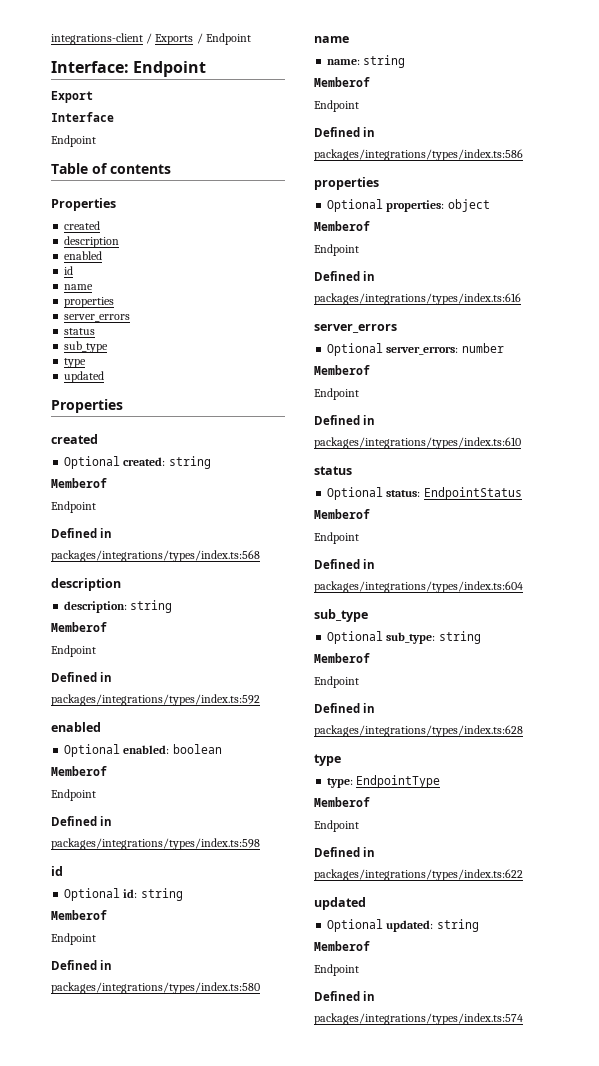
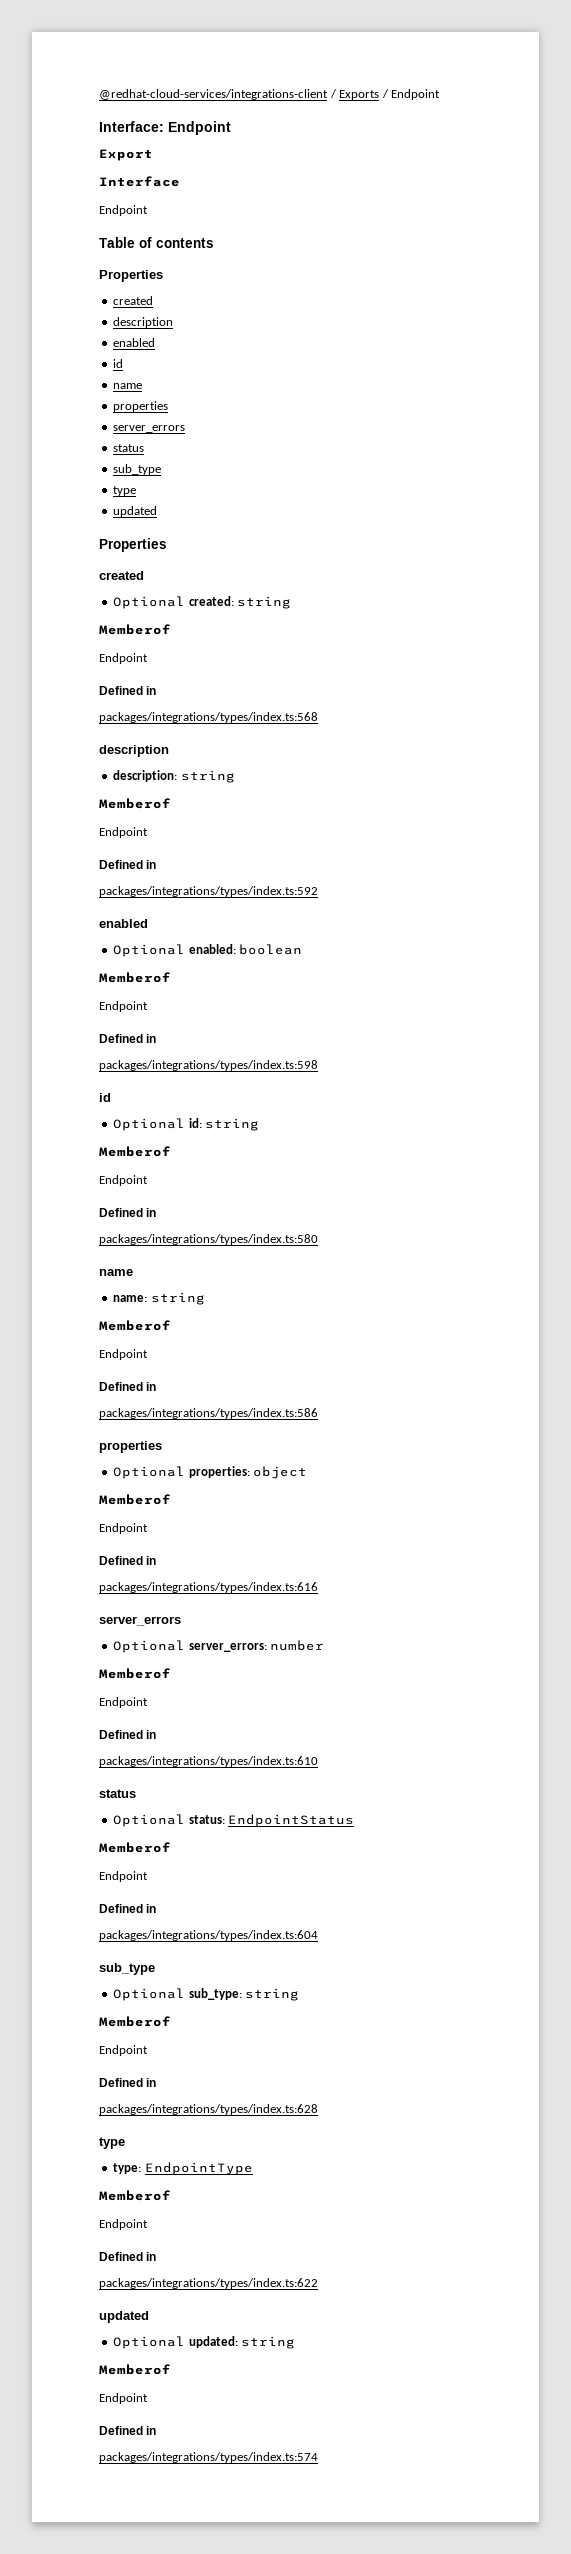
[51,33,143,45] integrations-client -> [99,89,328,100] @redhat-cloud-services/integrations-client

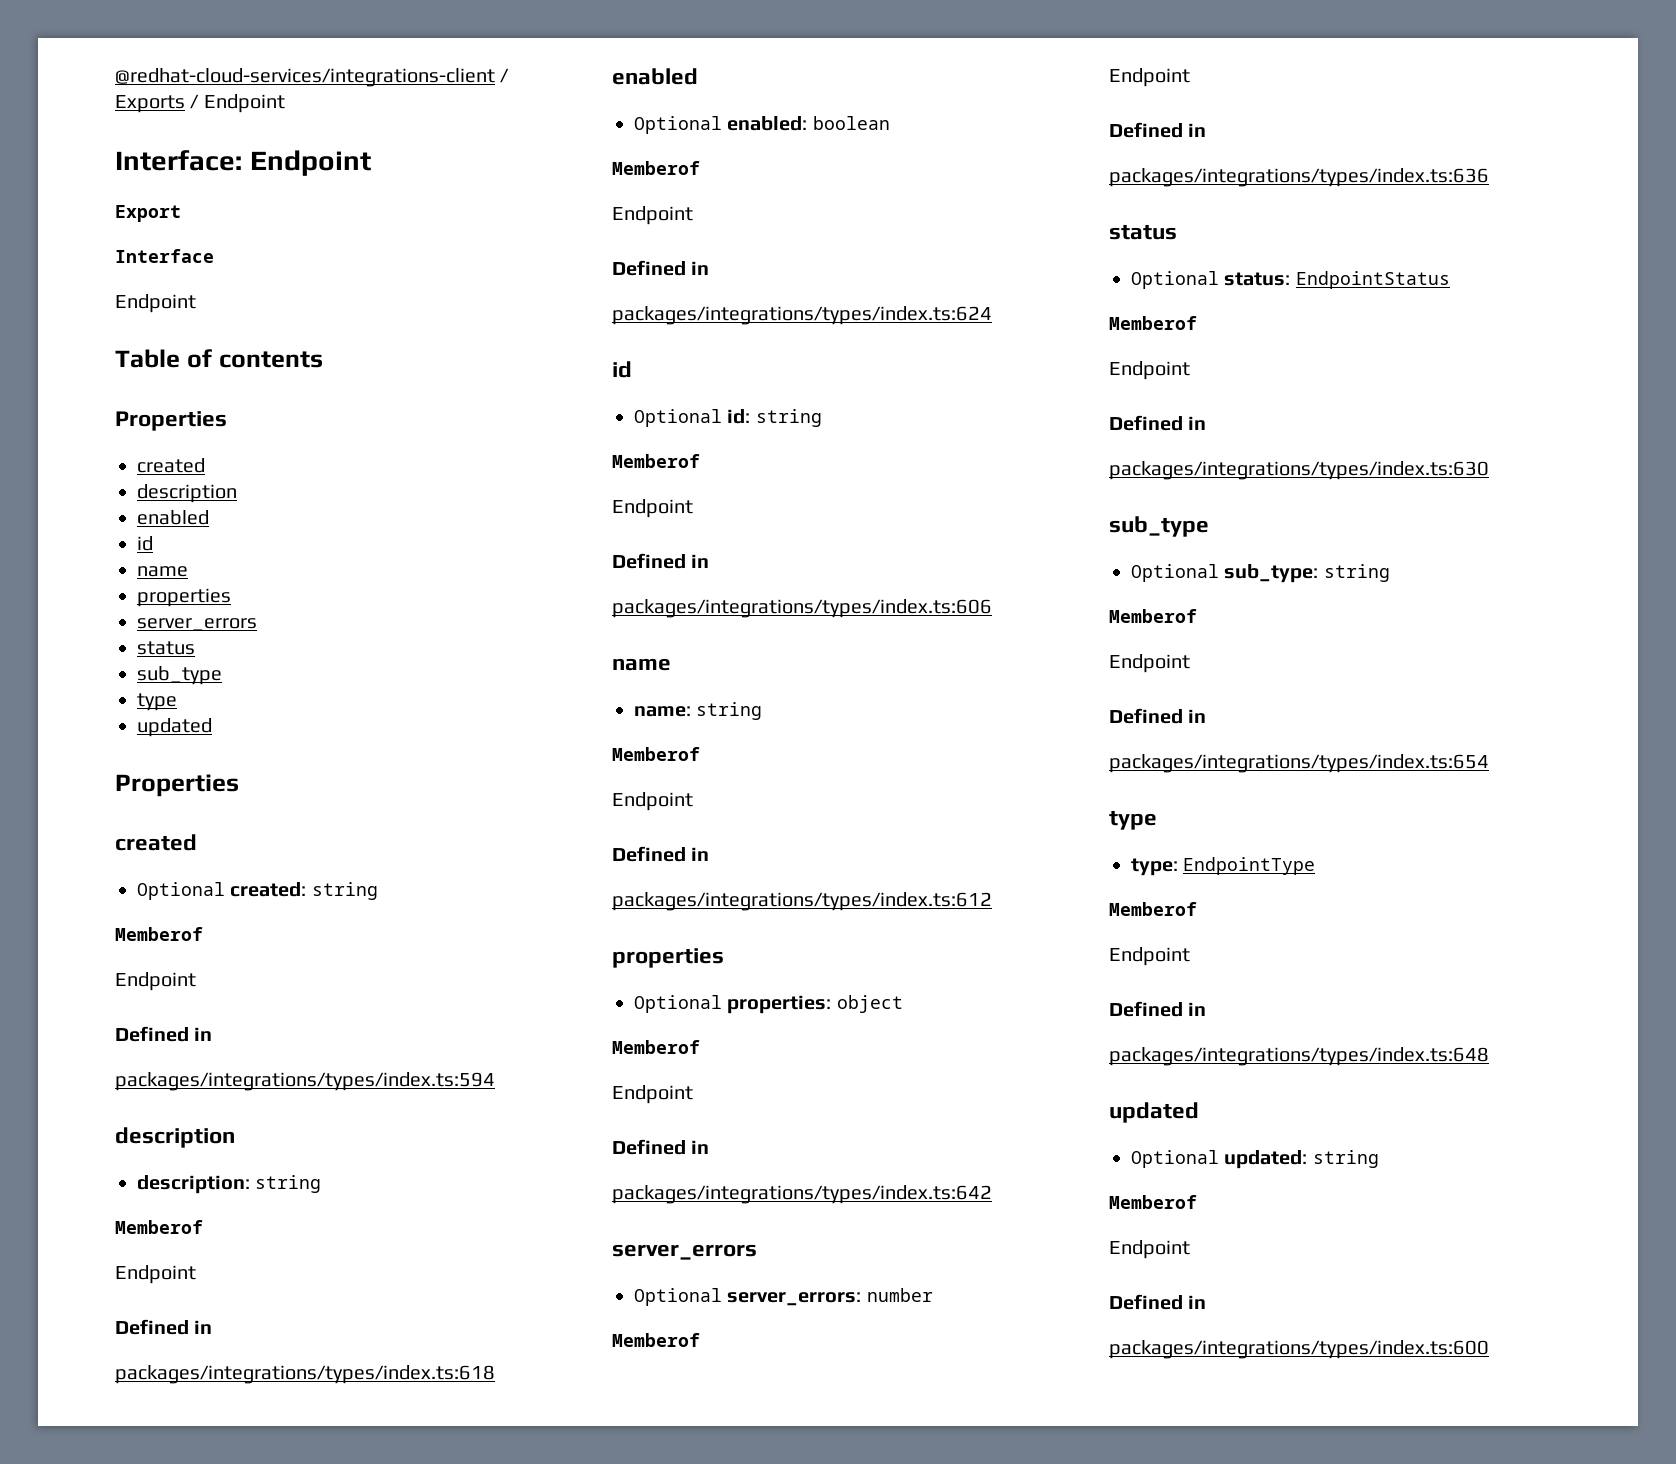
[99,712,318,723] packages/integrations/types/index.ts:568 -> [115,1072,495,1091] packages/integrations/types/index.ts:594
[99,886,318,897] packages/integrations/types/index.ts:592 -> [115,1365,495,1384] packages/integrations/types/index.ts:618
[99,1060,318,1071] packages/integrations/types/index.ts:598 -> [612,306,992,325] packages/integrations/types/index.ts:624
[99,1234,318,1245] packages/integrations/types/index.ts:580 -> [612,599,992,618] packages/integrations/types/index.ts:606
[99,1408,318,1419] packages/integrations/types/index.ts:586 -> [612,892,992,911] packages/integrations/types/index.ts:612
[99,1582,318,1593] packages/integrations/types/index.ts:616 -> [612,1185,992,1204] packages/integrations/types/index.ts:642
[99,1756,318,1767] packages/integrations/types/index.ts:610 -> [1109,168,1489,187] packages/integrations/types/index.ts:636
[99,1930,318,1941] packages/integrations/types/index.ts:604 -> [1109,461,1489,480] packages/integrations/types/index.ts:630
[99,2104,318,2115] packages/integrations/types/index.ts:628 -> [1109,754,1489,773] packages/integrations/types/index.ts:654
[99,2278,318,2289] packages/integrations/types/index.ts:622 -> [1109,1047,1489,1066] packages/integrations/types/index.ts:648
[99,2452,318,2463] packages/integrations/types/index.ts:574 -> [1109,1340,1489,1359] packages/integrations/types/index.ts:600

